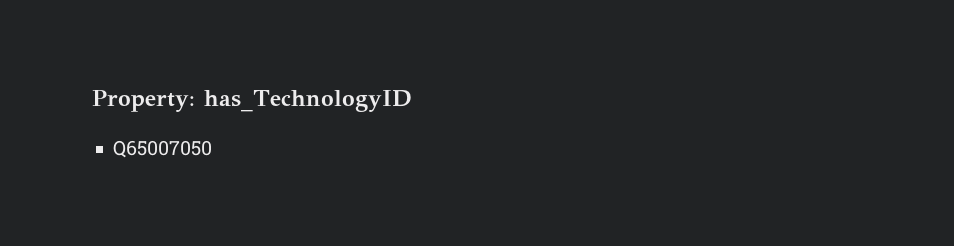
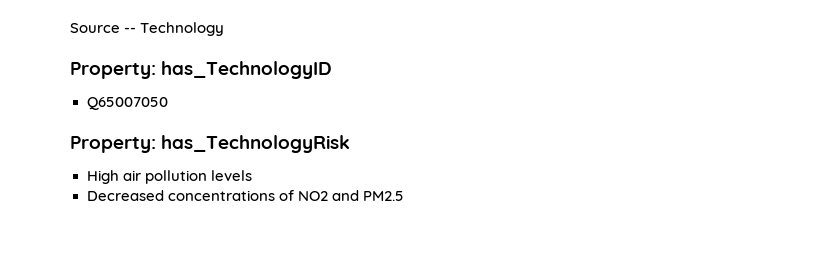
(92, 101) none -> [70,22,225,36] Source -- Technology //
(213, 149) none -> [70,135,351,153] [86,170,252,184] [86,190,404,201] // Property: has_TechnologyRisk // High air pollution levels // Decreased concentrations of NO2 and PM2.5

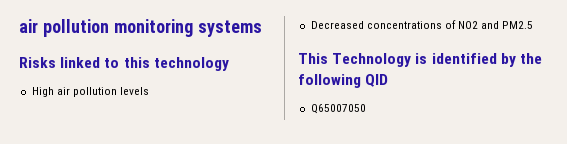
[70,22,225,36] [70,61,333,79] [86,97,168,110] [70,135,351,153] Source -- Technology // Property: has_TechnologyID // Q65007050 // Property: has_TechnologyRisk -> [19,19,262,37] [19,57,229,71] air pollution monitoring systems // Risks linked to this technology
(404, 196) none -> [298,53,542,67] [298,74,389,88] [310,104,366,114] // This Technology is identified by the following QID // Q65007050

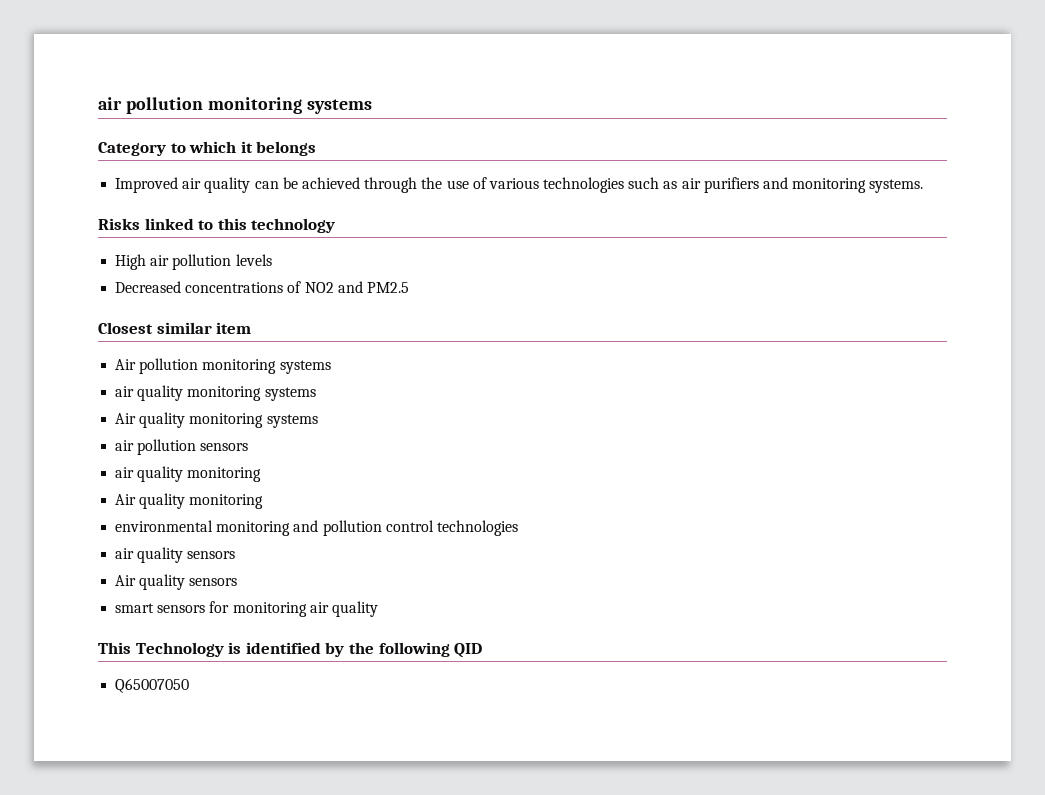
(262, 28) none -> [98,141,317,156] [115,177,924,193] // Category to which it belongs // Improved air quality can be achieved through the use of various technologies such as air purifiers and monitoring systems.
(534, 25) none -> [98,322,252,334] [115,358,331,374] [115,385,316,401] [115,412,318,428] [115,439,249,455] [115,466,262,482] [115,493,264,509] [115,520,518,536] [115,547,236,563] [115,574,238,590] [115,601,378,617] // Closest similar item // Air pollution monitoring systems // air quality monitoring systems // Air quality monitoring systems // air pollution sensors // air quality monitoring // Air quality monitoring // environmental monitoring and pollution control technologies // air quality sensors // Air quality sensors // smart sensors for monitoring air quality

